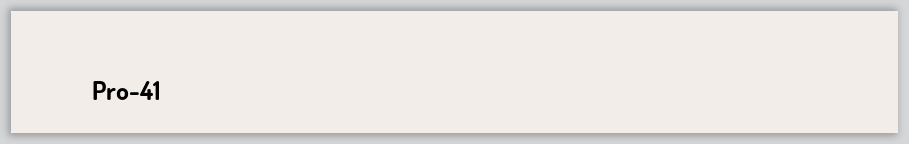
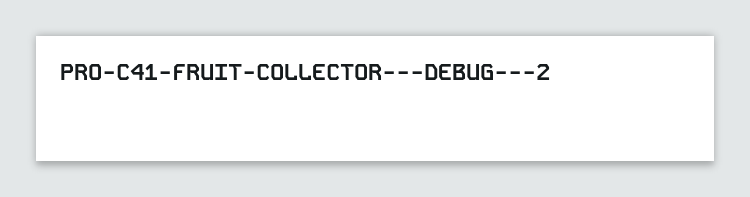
[92,81,160,100] Pro-41 -> [60,64,550,80] PRO-C41-FRUIT-COLLECTOR---DEBUG---2

